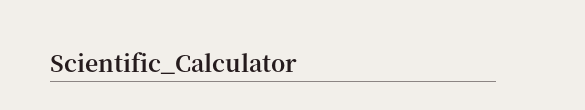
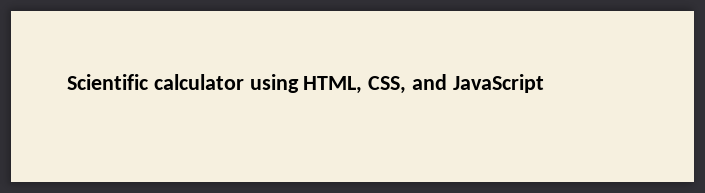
[50,52,297,74] Scientific_Calculator -> [67,74,544,94] Scientific calculator using HTML, CSS, and JavaScript

